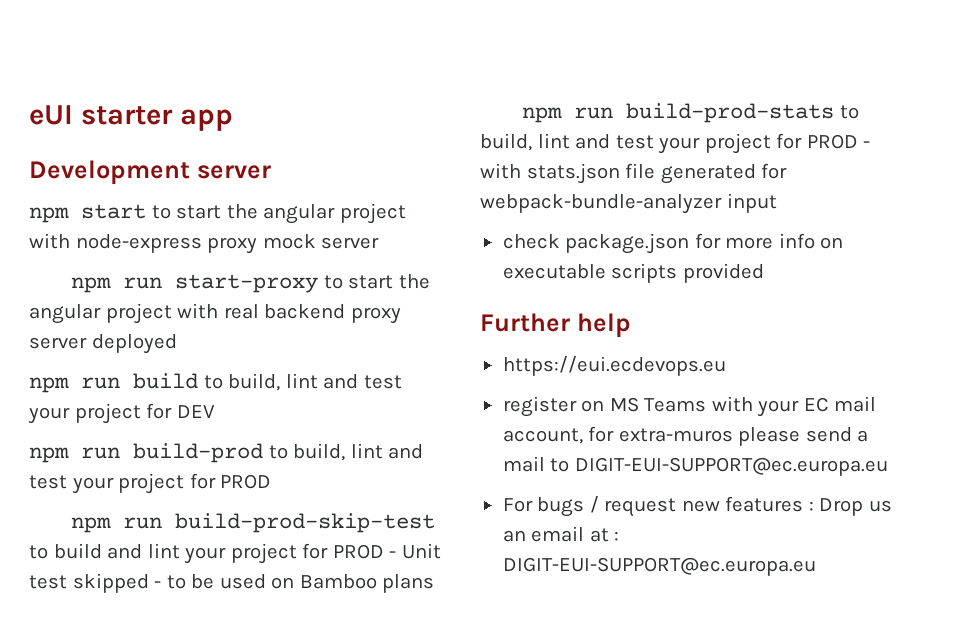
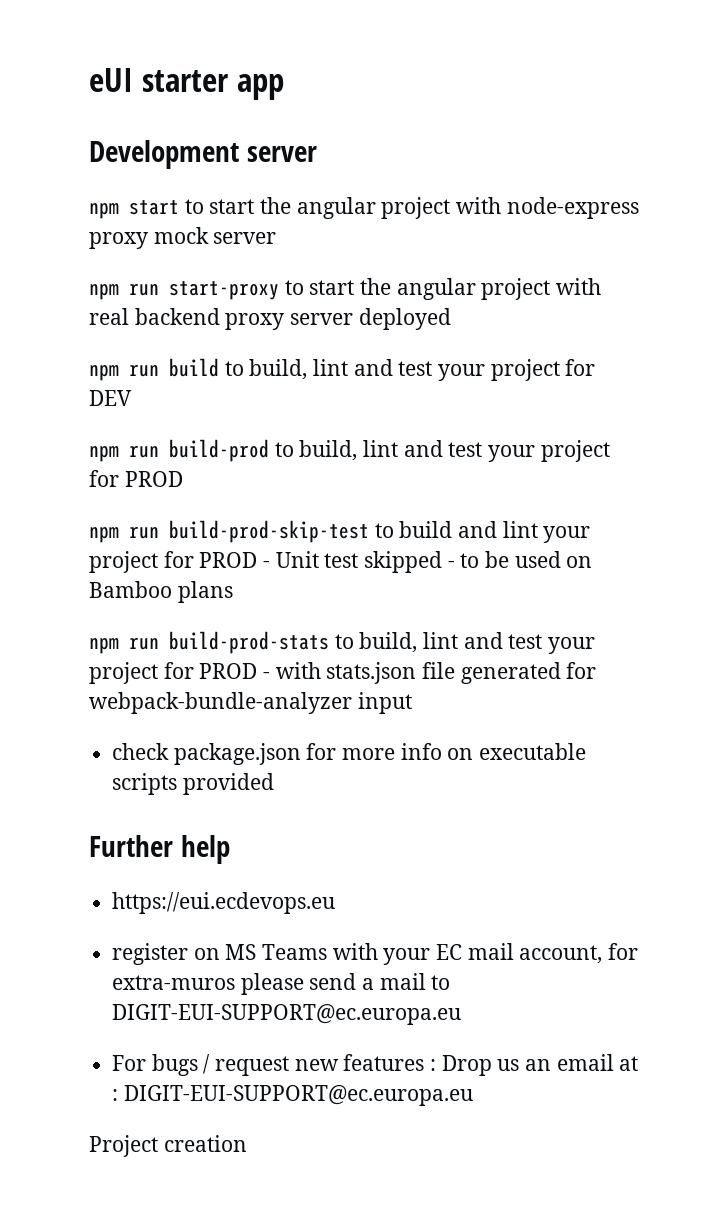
(816, 566) none -> [89,1135,247,1157] // Project creation

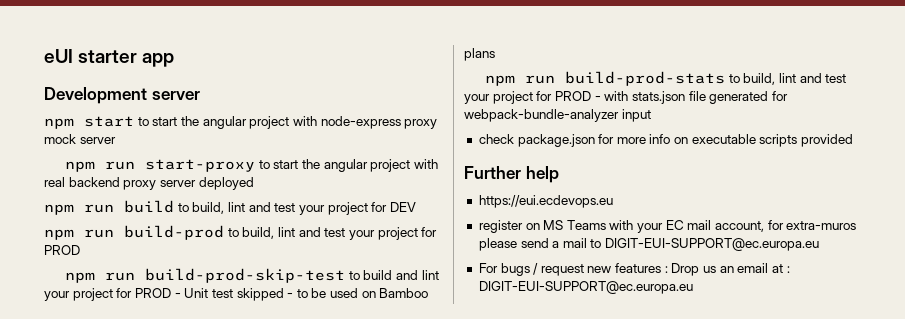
[89,1135,247,1157] // Project creation -> (693, 287) none

